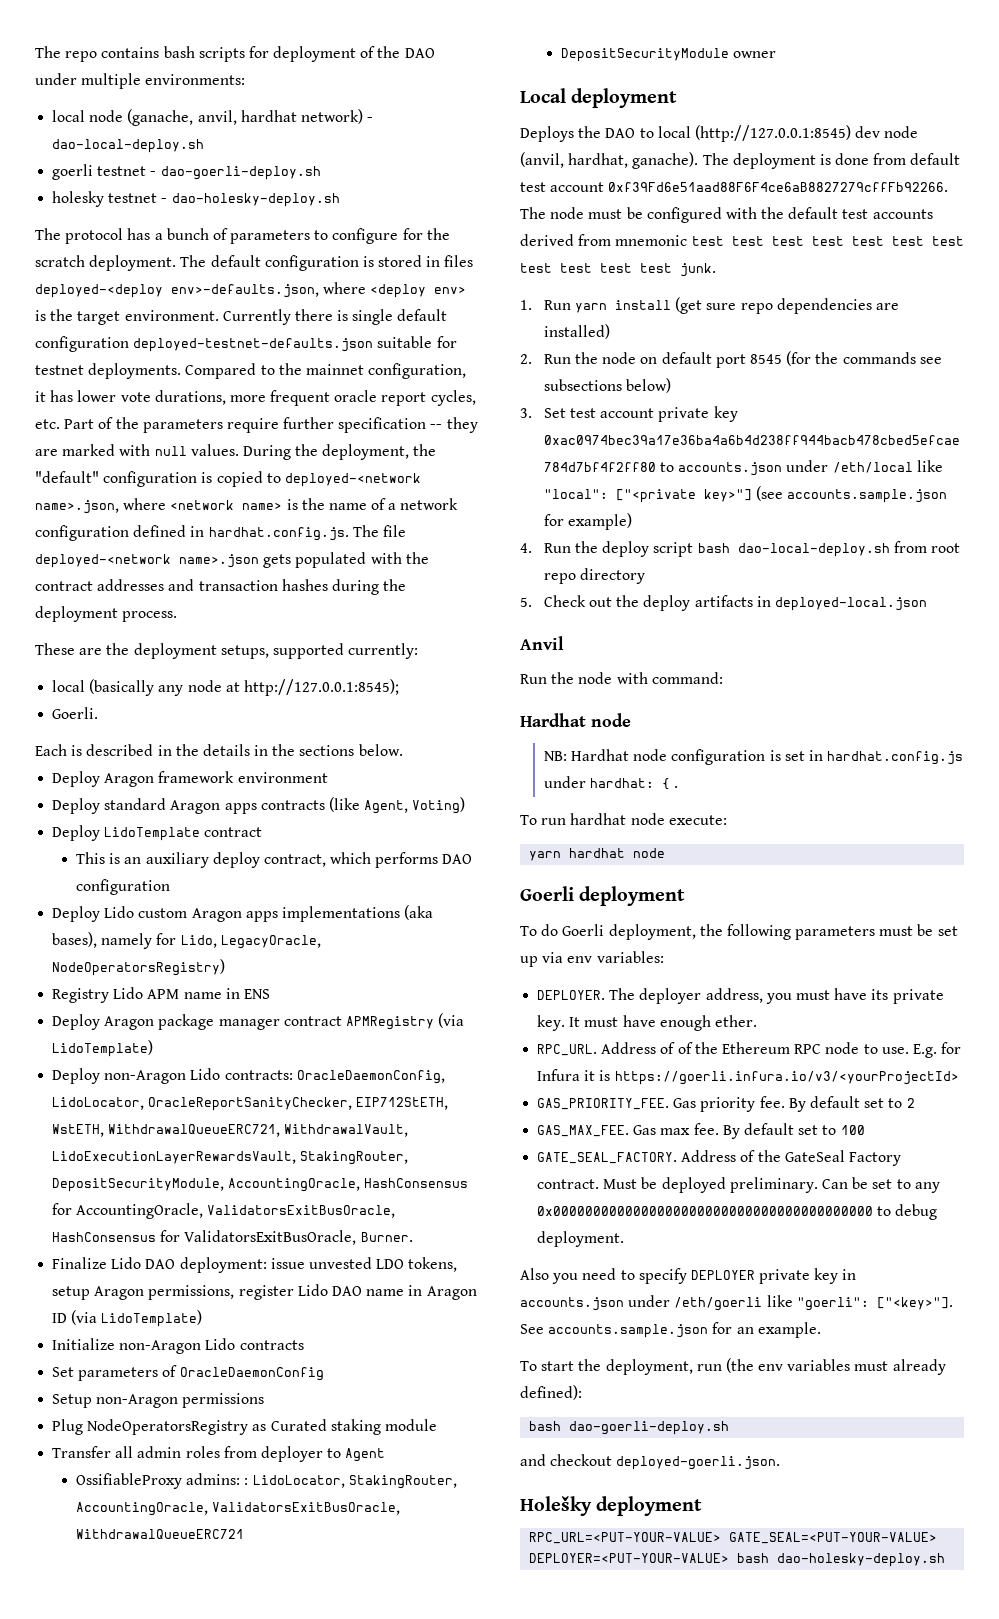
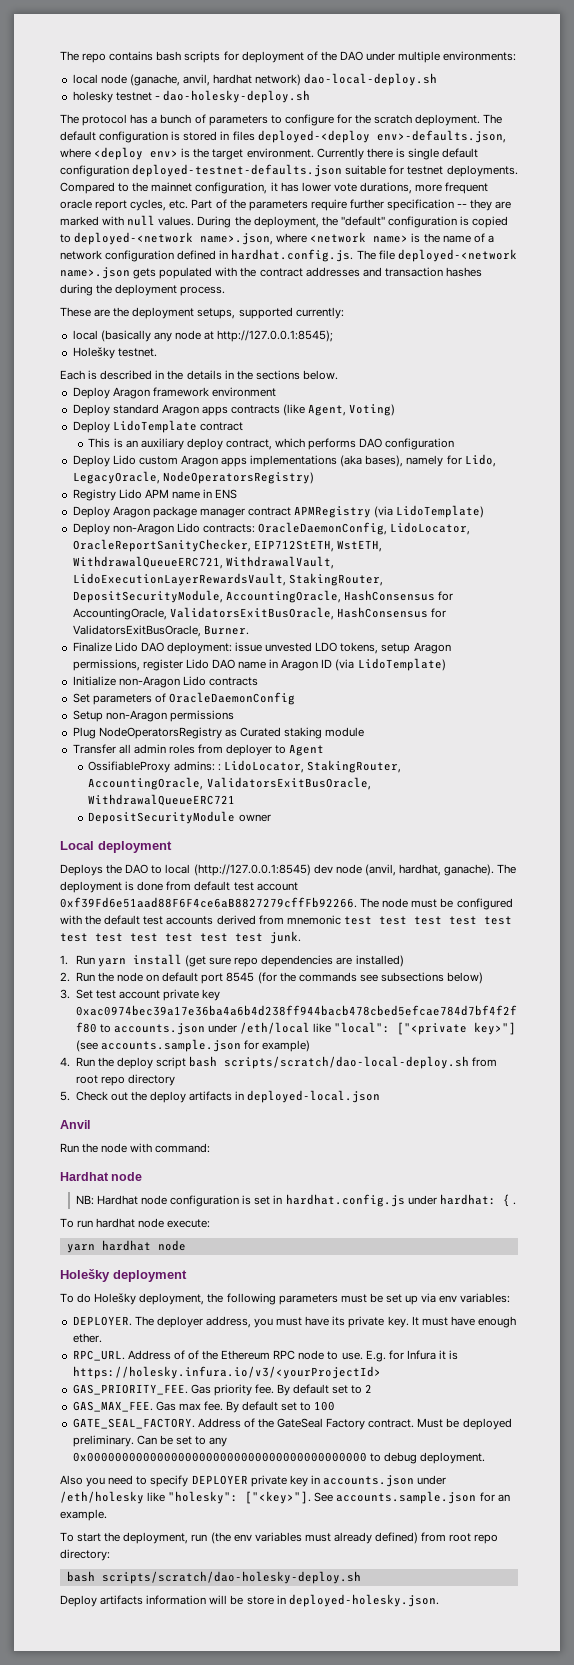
[367,117,374,122] [52,139,205,153] [52,164,321,180] - dao-local-deploy.sh // goerli testnet - dao-goerli-deploy.sh -> [304,73,438,86] dao-local-deploy.sh
[52,707,99,719] Goerli. -> [72,347,157,359] Holešky testnet.
[737,543,890,557] dao-local-deploy.sh -> [224,1056,470,1069] scripts/scratch/dao-local-deploy.sh
[520,886,574,901] Goerli -> [60,1269,110,1282] Holešky
[562,924,605,936] Goerli -> [94,1293,137,1305] Holešky
[614,1071,959,1085] https://goerli.infura.io/v3/<yourProjectId> -> [72,1366,381,1379] https://holesky.infura.io/v3/<yourProjectId>
[674,1295,869,1311] /eth/goerli like "goerli": -> [60,1491,239,1504] /eth/holesky like "holesky":
[520,1385,582,1400] [529,1421,730,1435] [520,1454,781,1470] [520,1496,703,1516] [529,1532,938,1544] [529,1553,946,1567] defined): // bash dao-goerli-deploy.sh // and checkout deployed-goerli.json. // Holešky deployment // RPC_URL=<PUT-YOUR-VALUE> GATE_SEAL=<PUT-YOUR-VALUE> DEPLOYER=<PUT-YOUR-VALUE> bash dao-holesky-deploy.sh -> [375,1532,499,1544] [60,1549,110,1561] [66,1571,361,1584] [60,1594,439,1607] defined) from root repo directory: // bash scripts/scratch/dao-holesky-deploy.sh // Deploy artifacts information will be store in deployed-holesky.json.

